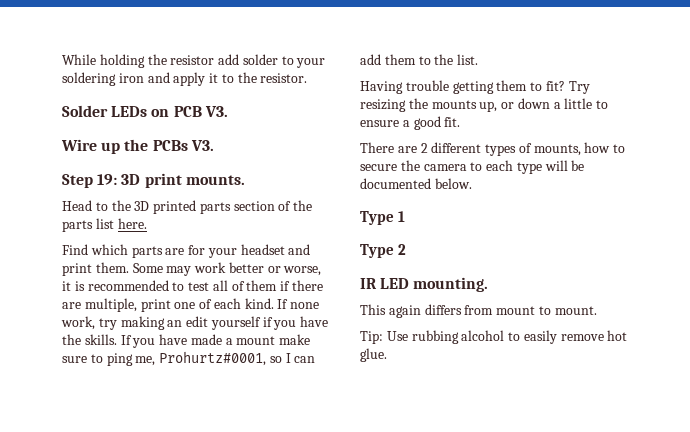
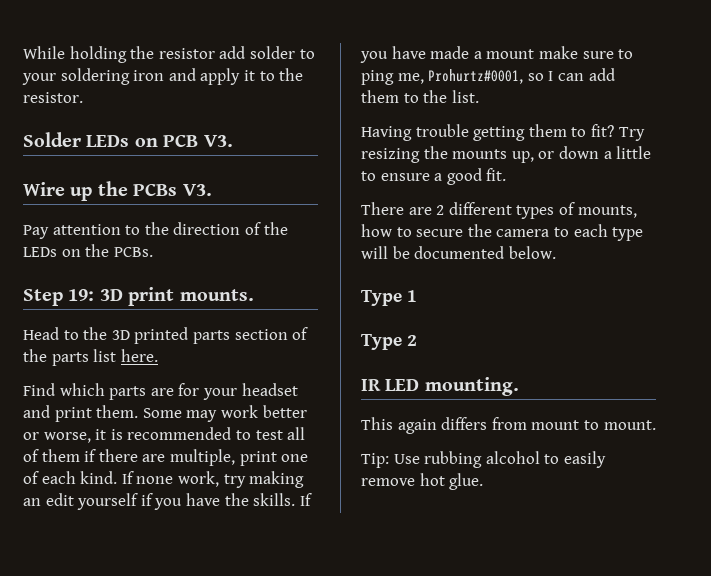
(214, 145) none -> [23,222,288,239] [23,244,153,257] // Pay attention to the direction of the LEDs on the PCBs.

